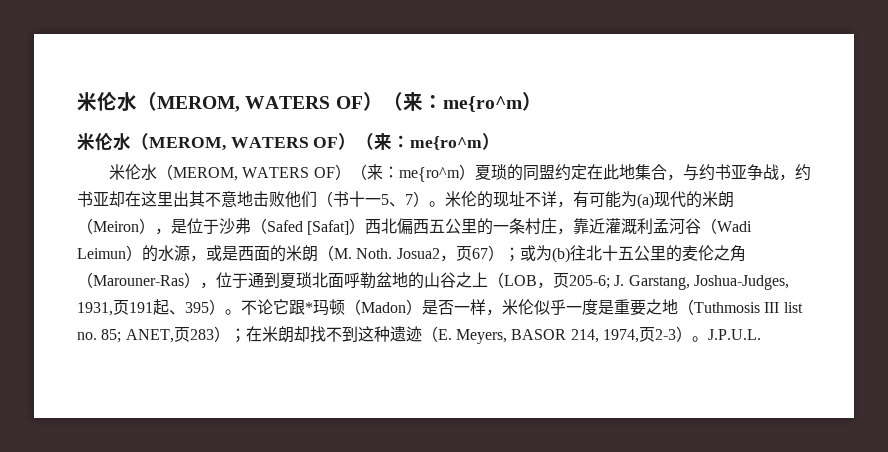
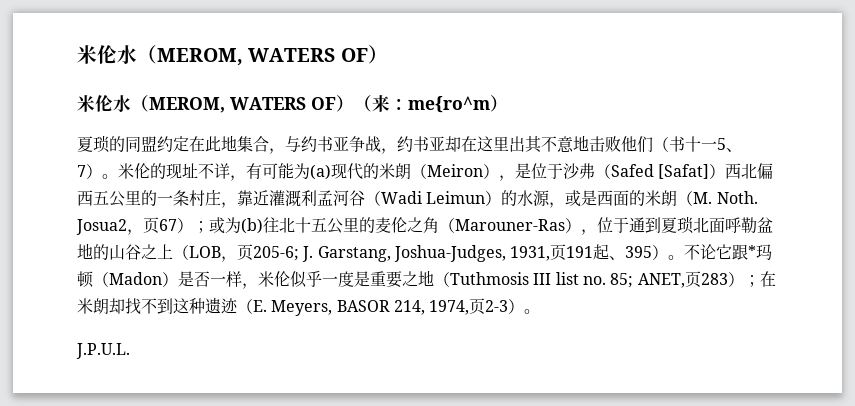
[77,91,542,112] [77,132,501,151] [108,164,475,182] 米伦水（MEROM, WATERS OF）（来：me{ro^m） // 米伦水（MEROM, WATERS OF）（来：me{ro^m） // 米伦水（MEROM, WATERS OF）（来：me{ro^m） -> [77,45,388,66] [77,94,508,113] 米伦水（MEROM, WATERS OF） // 米伦水（MEROM, WATERS OF）（来：me{ro^m） //
(708, 339) none -> (541, 311) //

